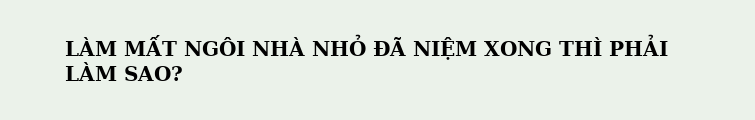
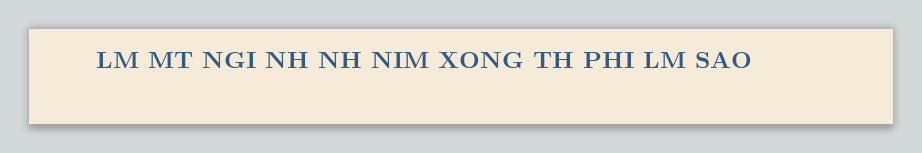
[65,34,668,60] [65,62,183,81] LÀM MẤT NGÔI NHÀ NHỎ ĐÃ NIỆM XONG THÌ PHẢI LÀM SAO? -> [96,51,752,68] LM MT NGI NH NH NIM XONG TH PHI LM SAO

